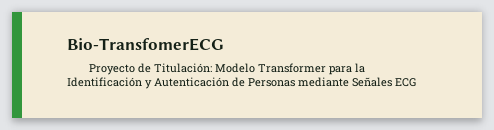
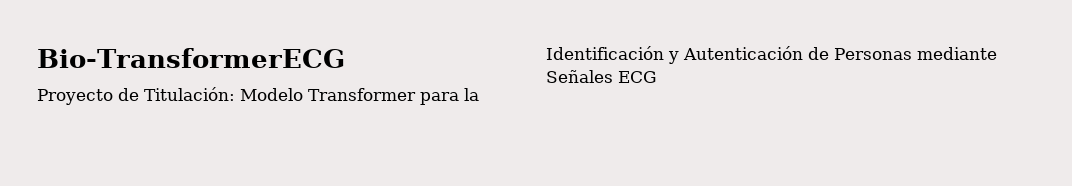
[67,38,224,51] Bio-TransfomerECG -> [37,48,345,68] Bio-TransformerECG

